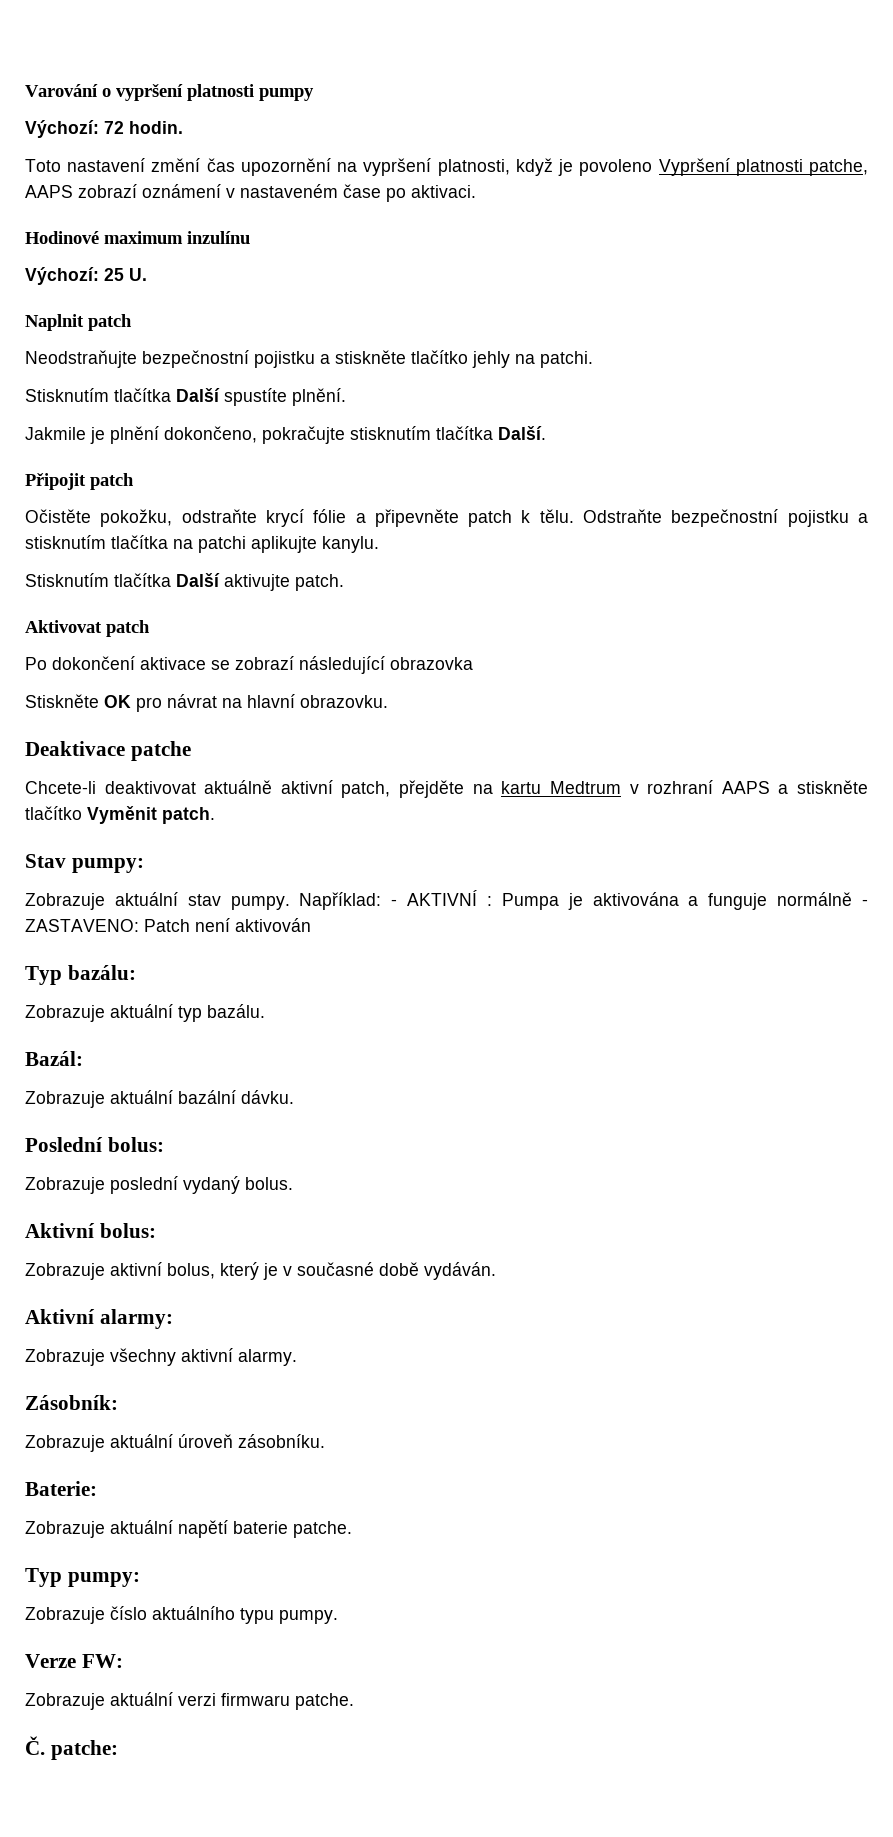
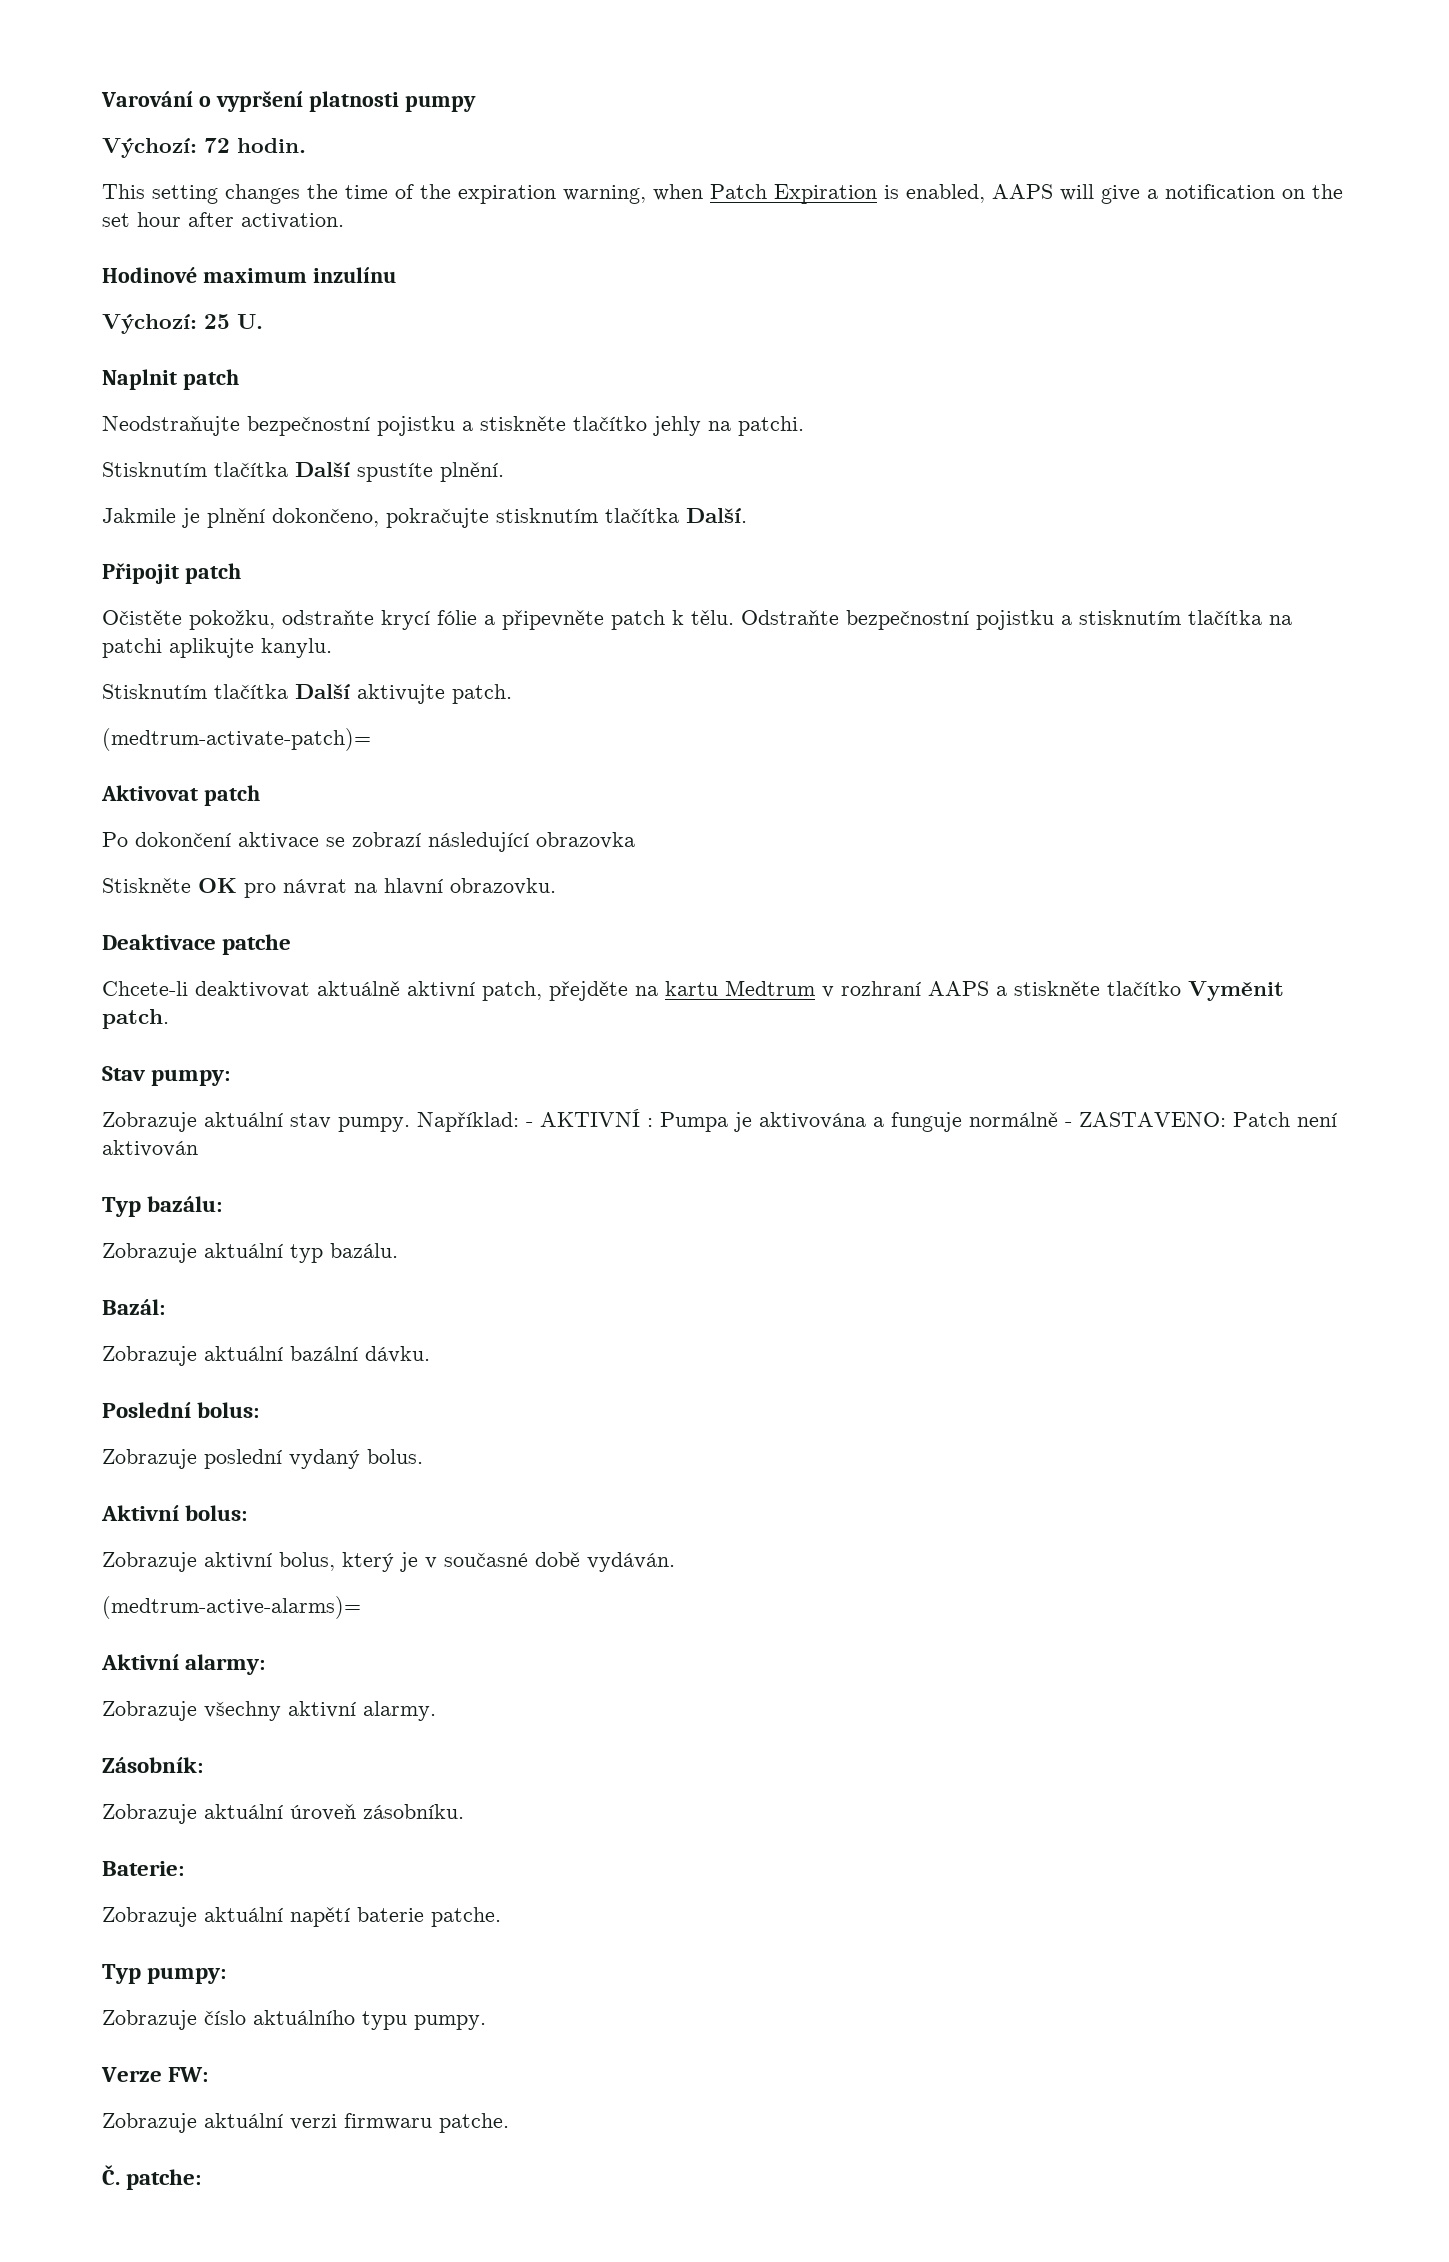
[25,158,869,176] [25,184,476,202] Toto nastavení změní čas upozornění na vypršení platnosti, když je povoleno Vypršení platnosti patche, AAPS zobrazí oznámení v nastaveném čase po aktivaci. -> [102,184,1343,204] [102,212,344,229] This setting changes the time of the expiration warning, when Patch Expiration is enabled, AAPS will give a notification on the set hour after activation.
(344, 582) none -> [102,728,371,751] // (medtrum-activate-patch)=
(496, 1271) none -> [102,1596,361,1619] // (medtrum-active-alarms)=

